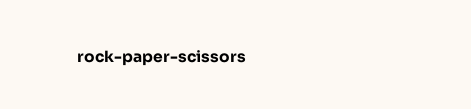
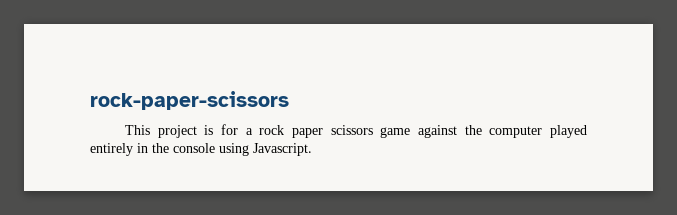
(246, 58) none -> [125,124,587,138] [90,143,312,156] // This project is for a rock paper scissors game against the computer played entirely in the console using Javascript.

